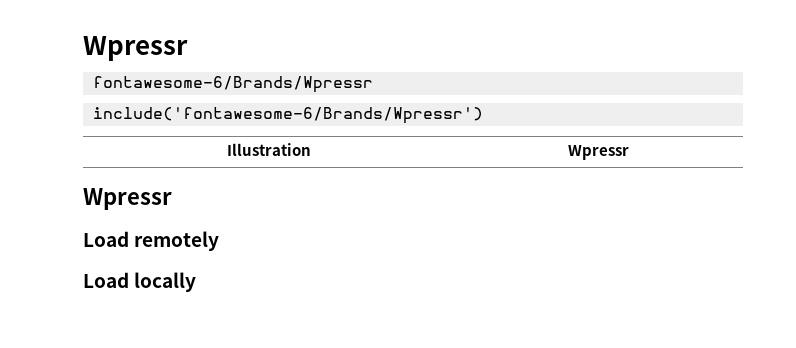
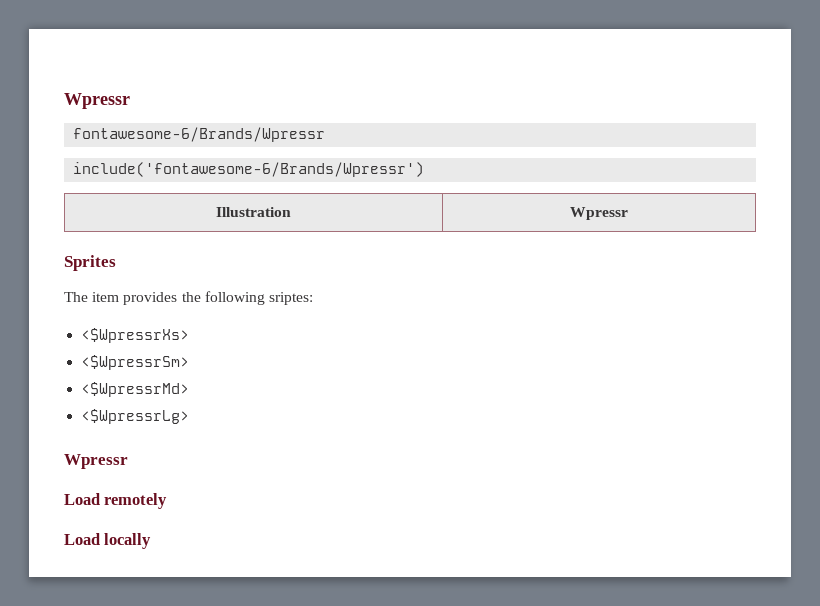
(629, 152) none -> [64,255,116,271] [64,291,313,305] [81,328,190,343] [81,355,190,370] [81,382,190,397] [81,409,190,424] // Sprites // The item provides the following sriptes: // <$WpressrXs> // <$WpressrSm> // <$WpressrMd> // <$WpressrLg>

